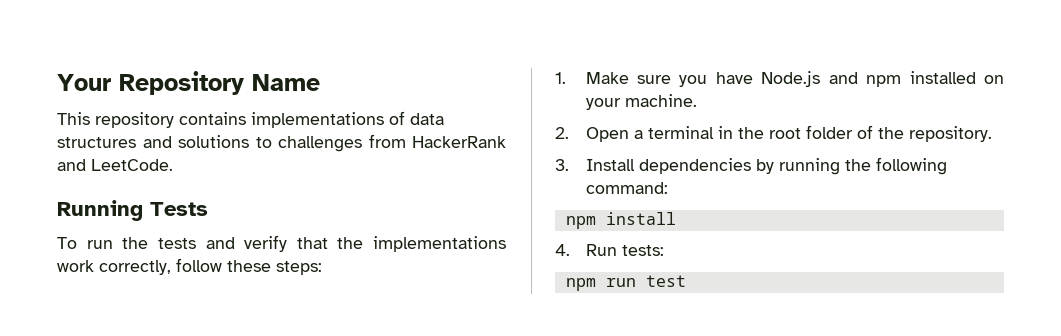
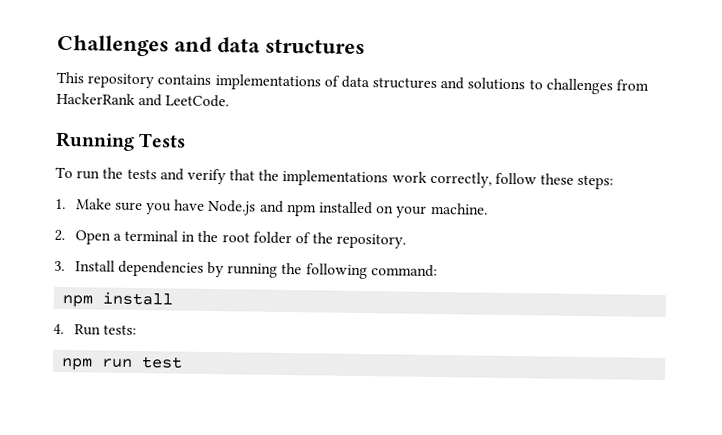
[57,71,320,95] Your Repository Name -> [57,34,365,57] Challenges and data structures

